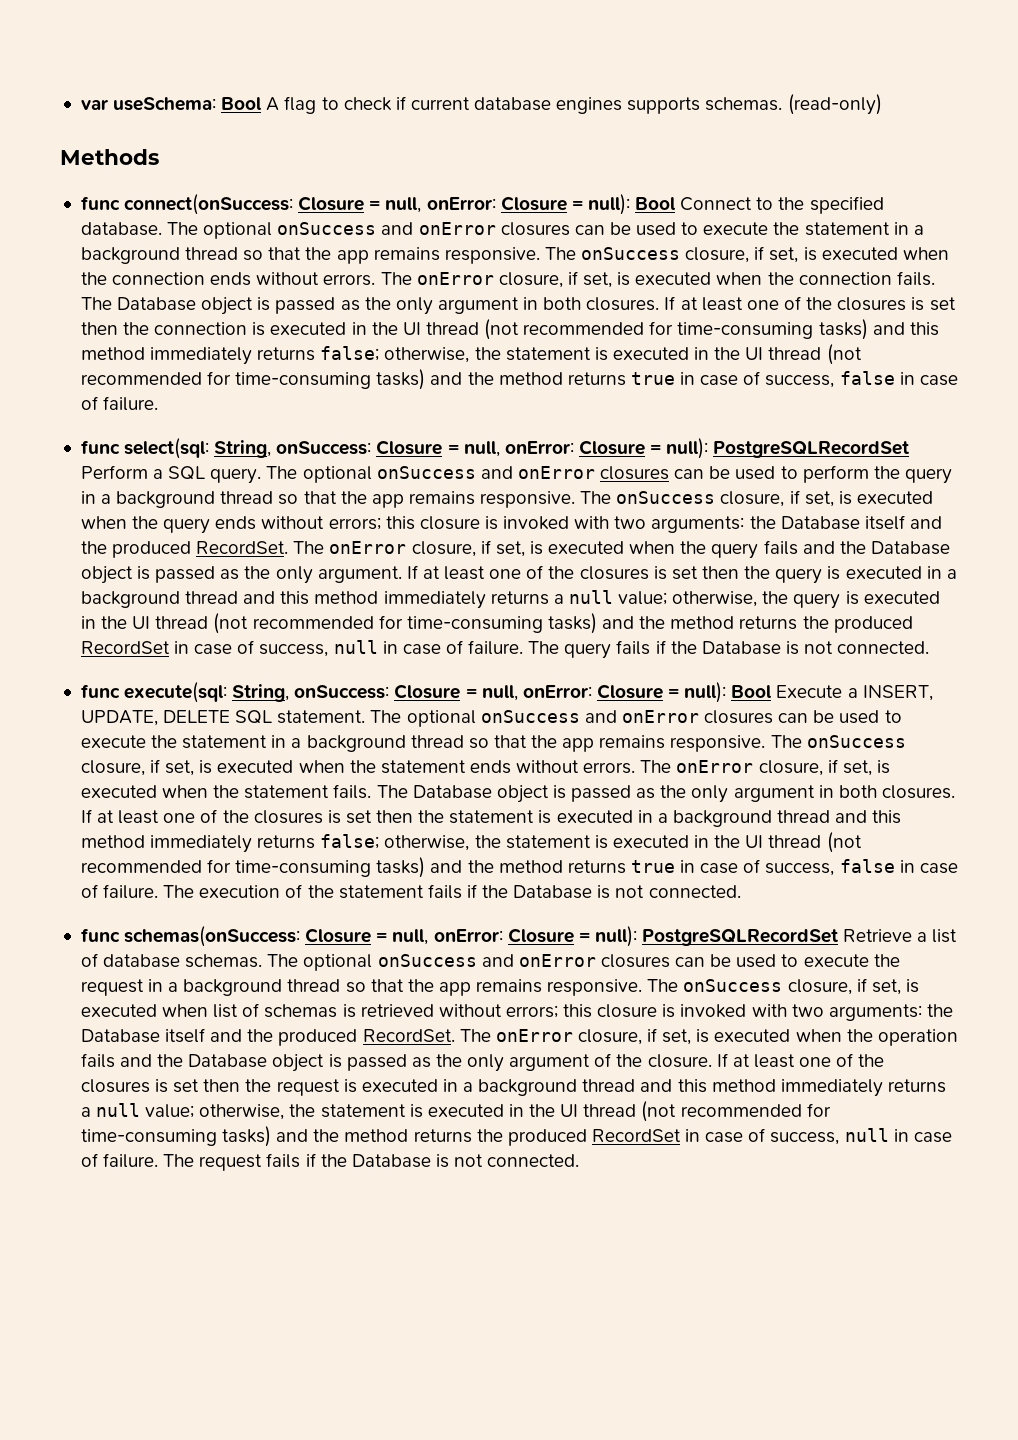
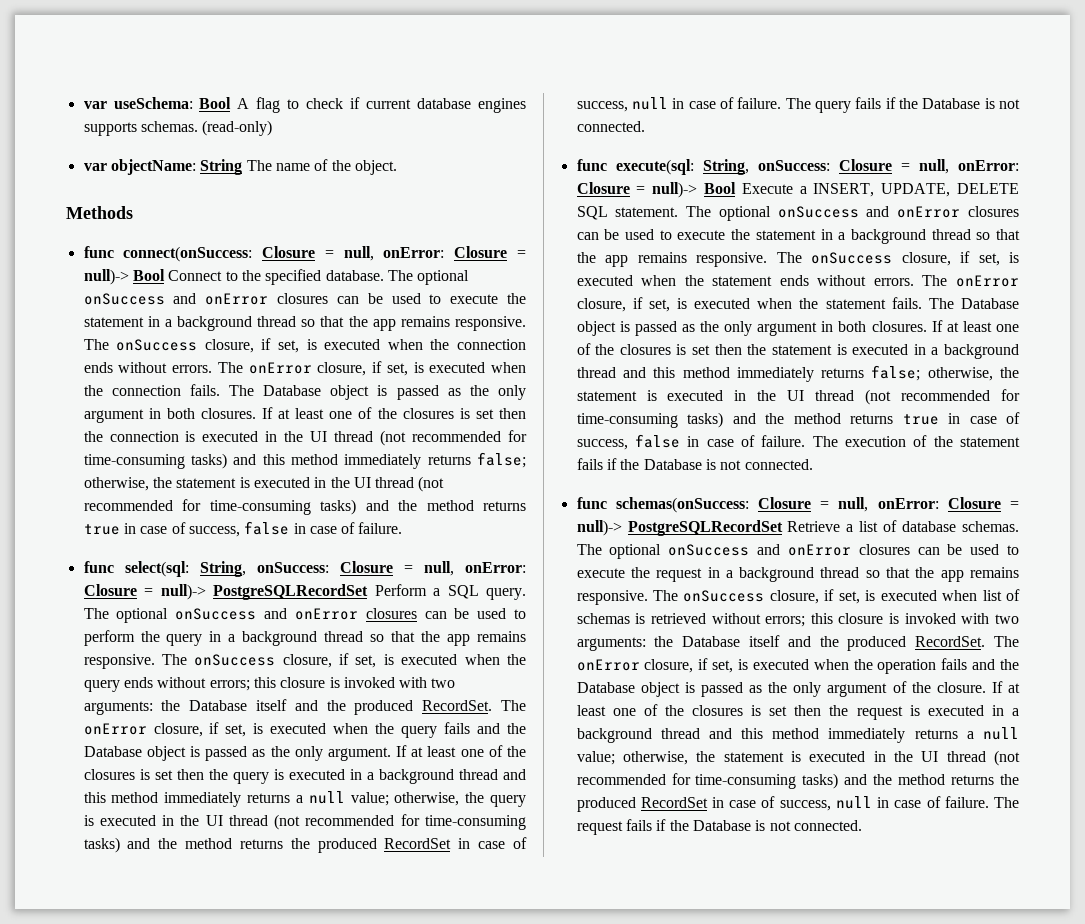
(882, 104) none -> [83,159,397,175] // var objectName: String The name of the object.
[587,194,630,215] null): -> [83,269,129,285] null)->
[666,438,709,459] null): -> [160,584,206,600] null)->
[684,682,727,703] null): -> [652,182,698,198] null)->
[594,926,637,947] null): -> [576,520,622,536] null)->

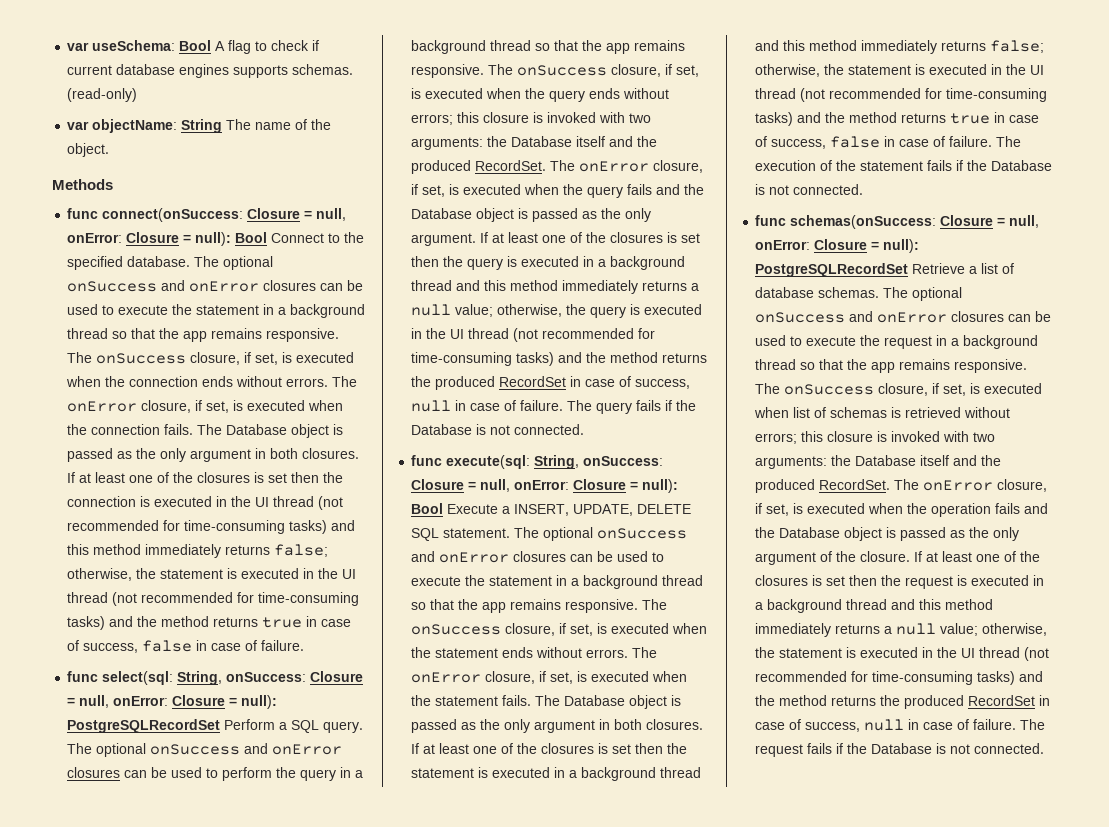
[83,269,129,285] null)-> -> [195,232,232,246] null):
[160,584,206,600] null)-> -> [241,695,278,709] null):
[652,182,698,198] null)-> -> [642,479,679,493] null):
[576,520,622,536] null)-> -> [883,239,920,253] null):

